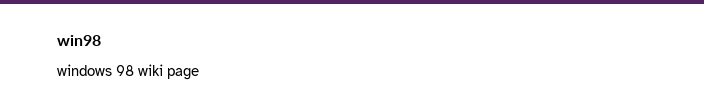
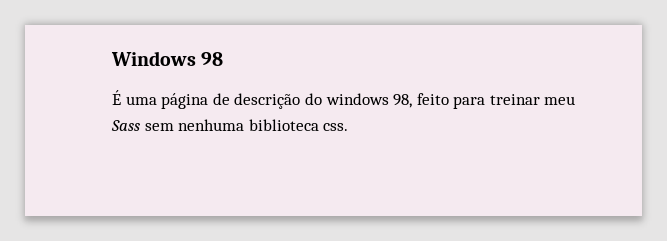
[57,35,101,46] [57,64,199,80] win98 // windows 98 wiki page -> [111,51,224,66] [112,90,576,109] [111,119,349,131] Windows 98 // É uma página de descrição do windows 98, feito para treinar meu Sass sem nenhuma biblioteca css.

